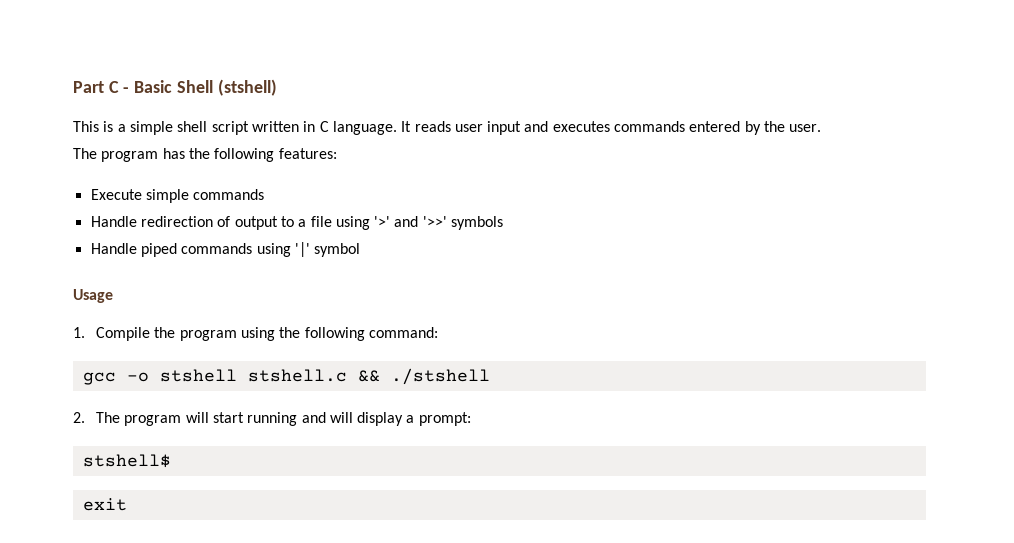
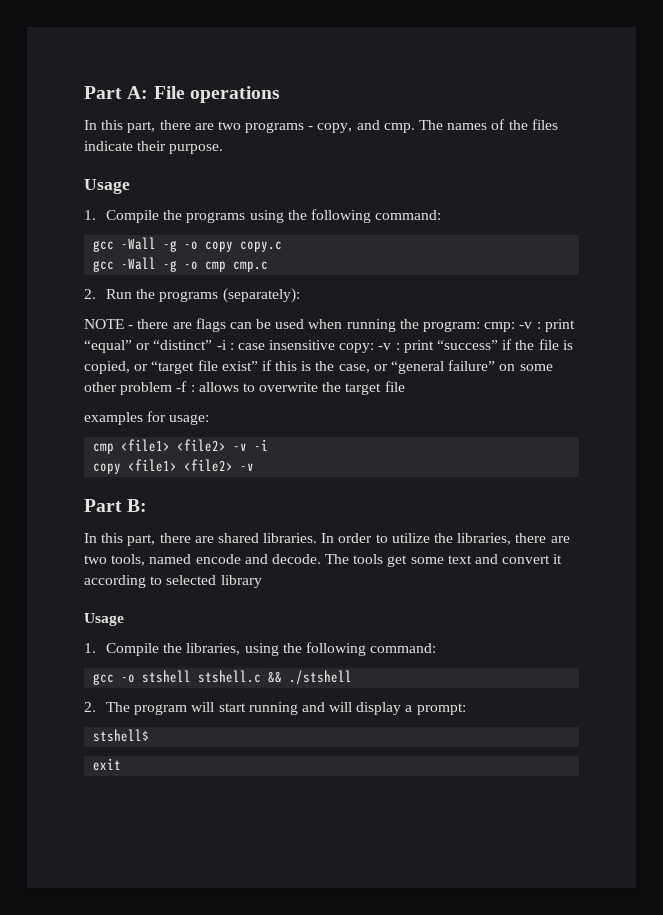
[73,79,277,96] [73,121,822,135] [73,148,337,162] [90,189,265,203] [90,216,504,230] [90,242,361,257] [73,289,113,303] [73,327,237,341] Part C - Basic Shell (stshell) // This is a simple shell script written in C language. It reads user input and executes commands entered by the user. // The program has the following features: // Execute simple commands // Handle redirection of output to a file using '>' and '>>' symbols // Handle piped commands using '|' symbol // Usage // 1. Compile the program -> [84,86,280,103] [84,119,558,133] [84,141,224,154] [84,179,130,194] [84,209,442,223] [93,237,283,252] [93,257,269,272] [84,288,300,303] [84,318,575,332] [84,339,573,353] [84,360,553,374] [84,381,405,395] [84,411,210,425] [93,439,269,454] [93,459,255,474] [84,499,148,512] [84,533,570,546] [84,554,563,567] [84,575,262,588] [84,613,124,626] [84,643,241,656] Part A: File operations // In this part, there are two programs - copy, and cmp. The names of the files indicate their purpose. // Usage // 1. Compile the programs using the following command: // gcc -Wall -g -o copy copy.c // gcc -Wall -g -o cmp cmp.c // 2. Run the programs (separately): // NOTE - there are flags can be used when running the program: cmp: -v : print “equal” or “distinct” -i : case insensitive copy: -v : print “success” if the file is copied, or “target file exist” if this is the case, or “general failure” on some other problem -f : allows to overwrite the target file // examples for usage: // cmp <file1> <file2> -v -i // copy <file1> <file2> -v // Part B: // In this part, there are shared libraries. In order to utilize the libraries, there are two tools, named encode and decode. The tools get some text and convert it according to selected library // Usage // 1. Compile the libraries,

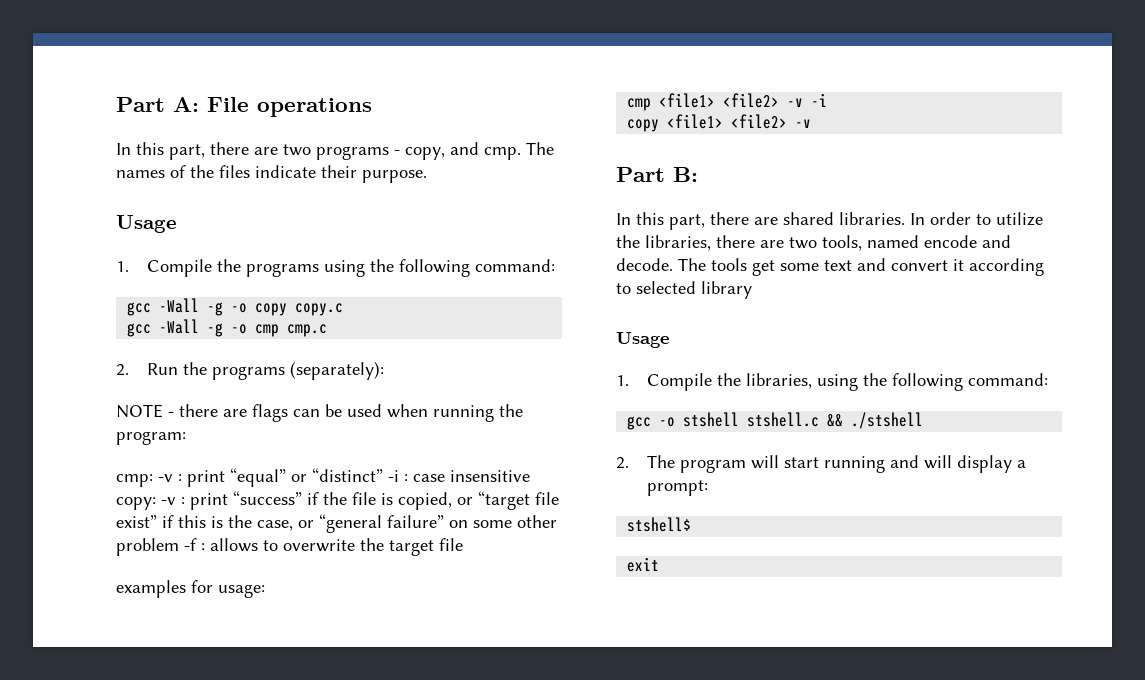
(481, 326) none -> (186, 438) //

